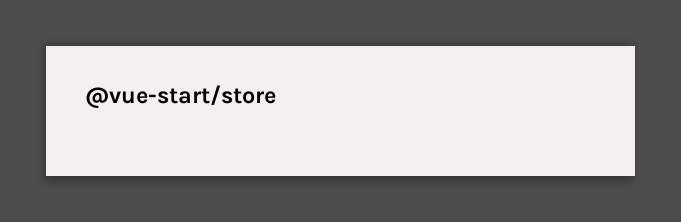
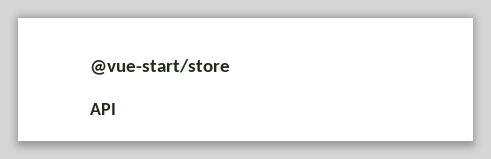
(276, 97) none -> [90,103,116,115] // API

